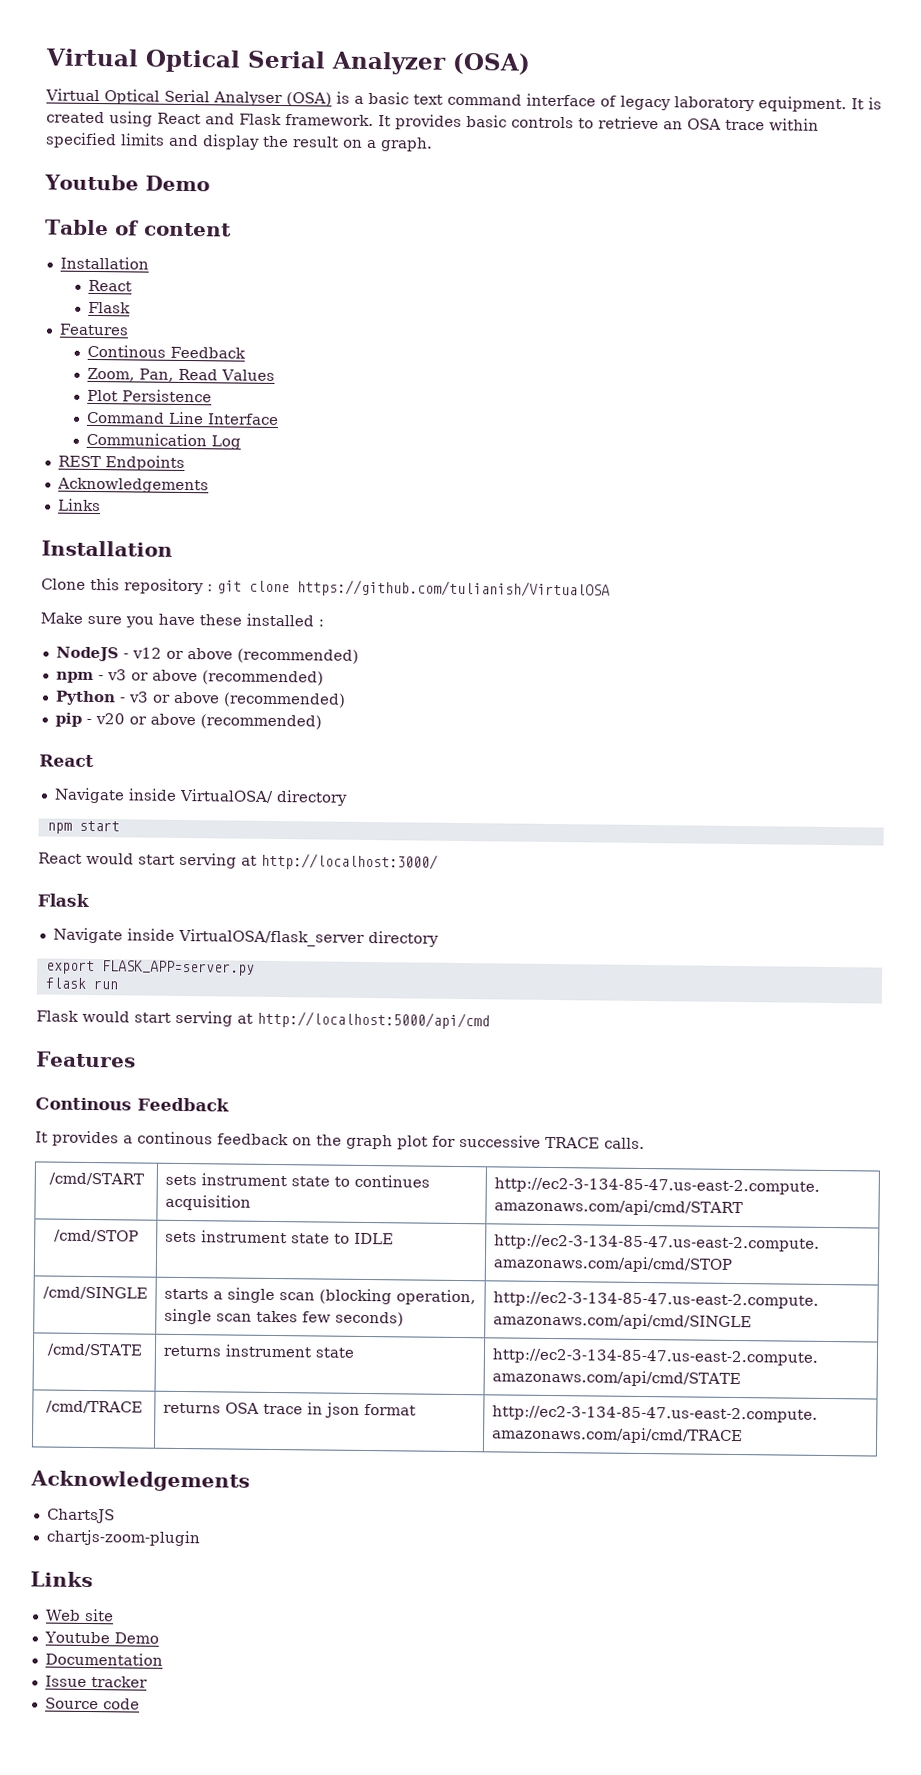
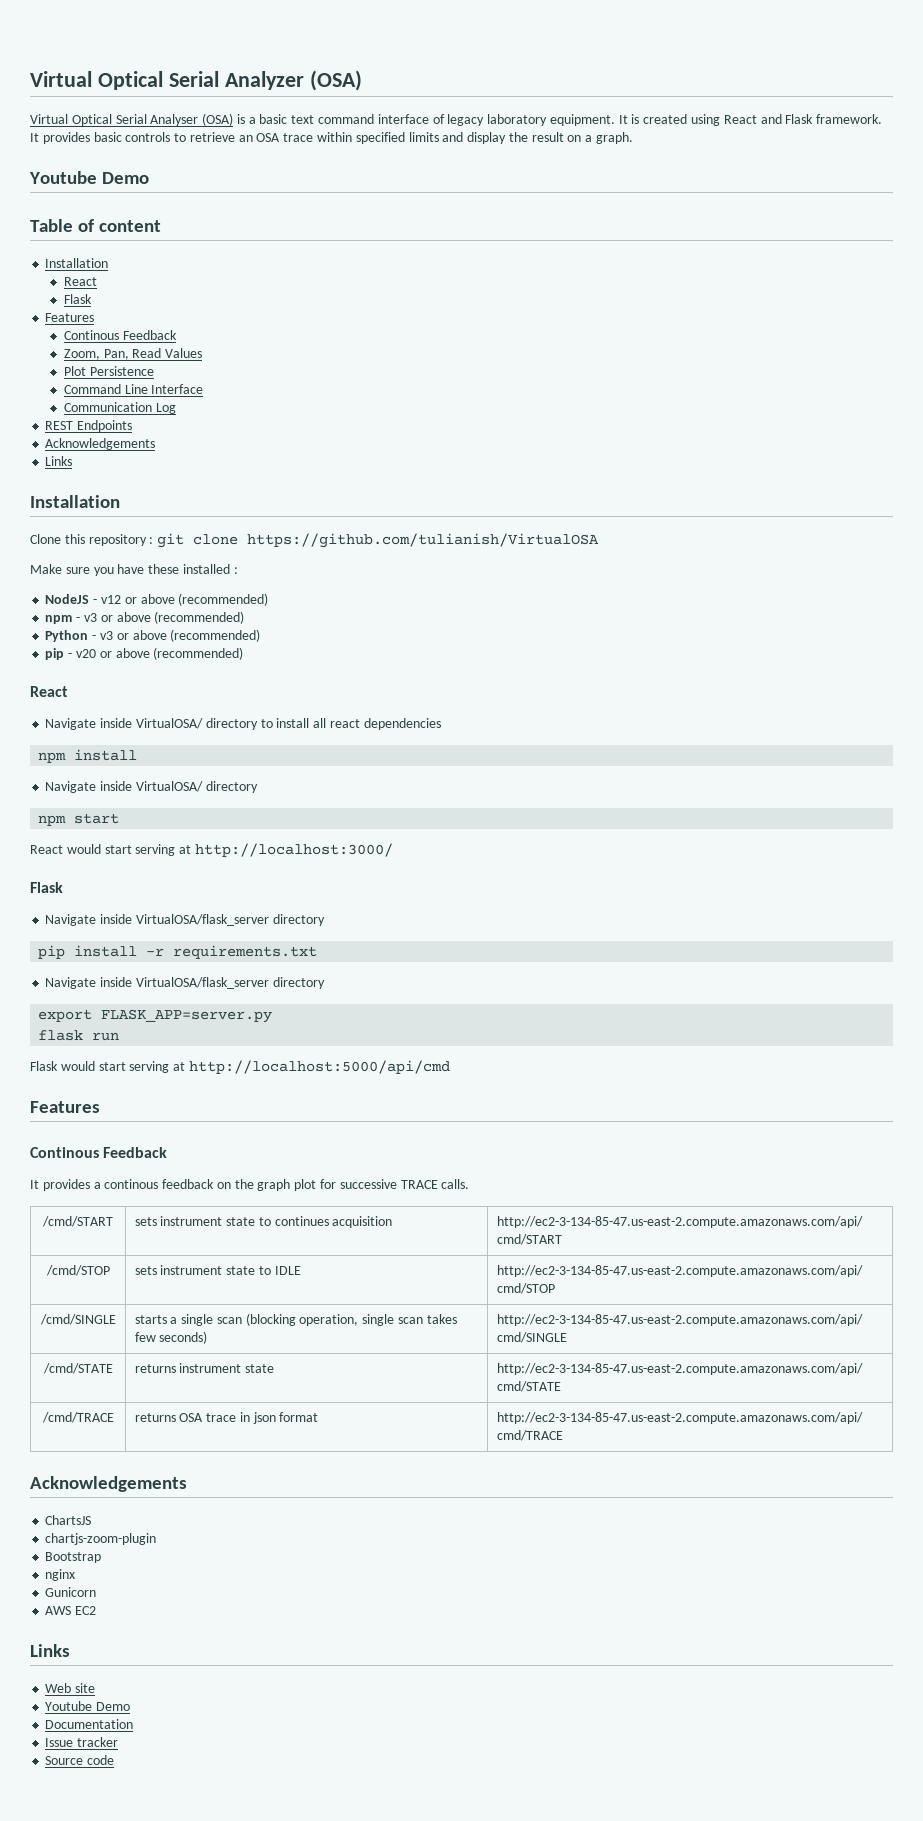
(94, 761) none -> [45,718,441,730] [38,749,138,763] // Navigate inside VirtualOSA/ directory to install all react dependencies // npm install
(439, 938) none -> [38,945,318,959] [45,977,325,989] // pip install -r requirements.txt // Navigate inside VirtualOSA/flask_server directory
(201, 1538) none -> [45,1552,102,1563] [45,1569,76,1581] [45,1587,97,1597] [45,1606,97,1615] // Bootstrap // nginx // Gunicorn // AWS EC2

